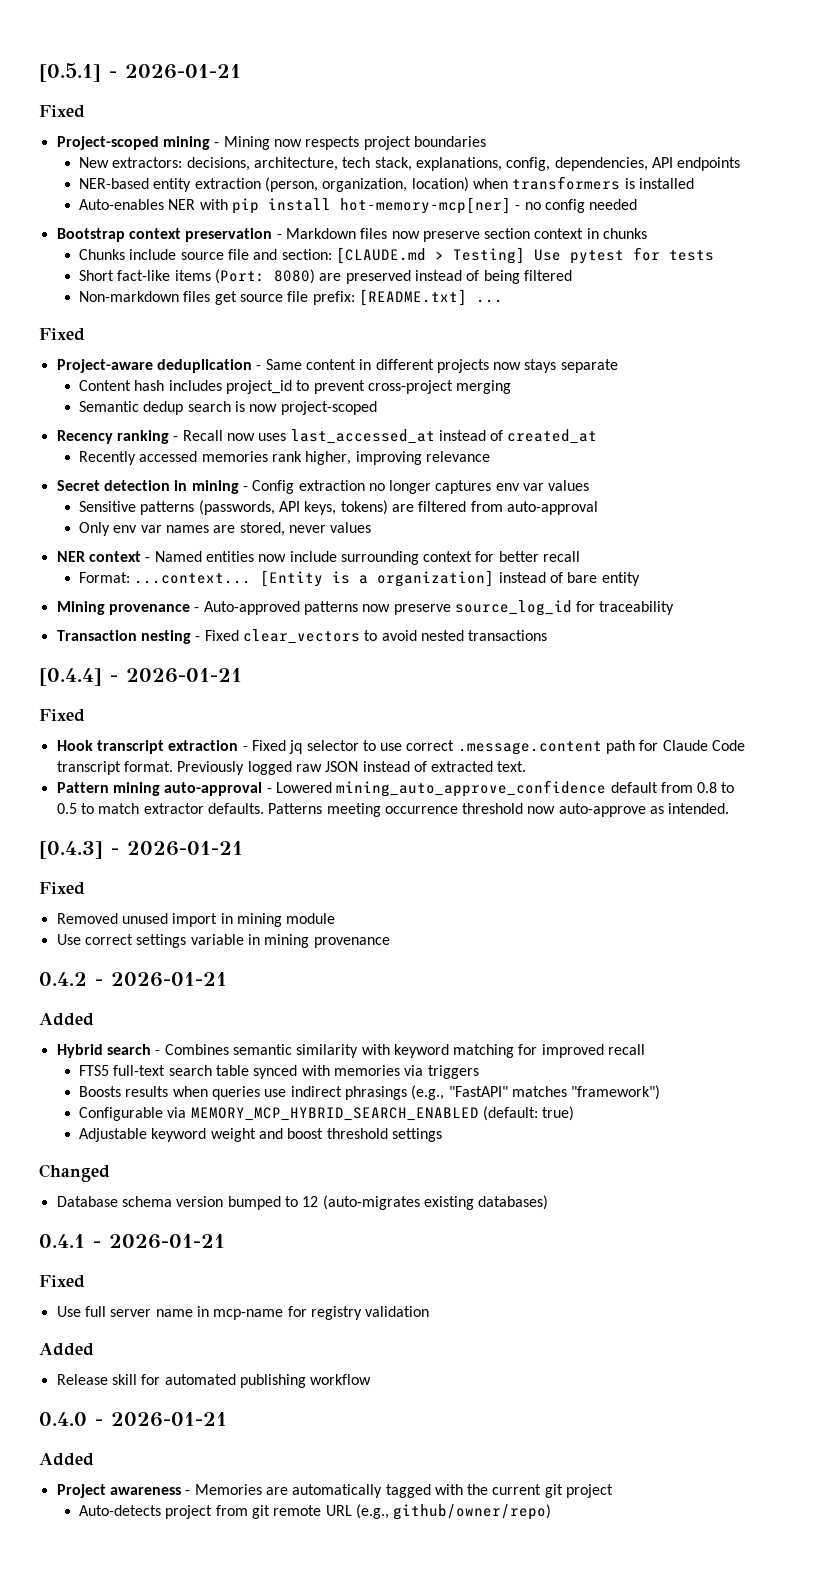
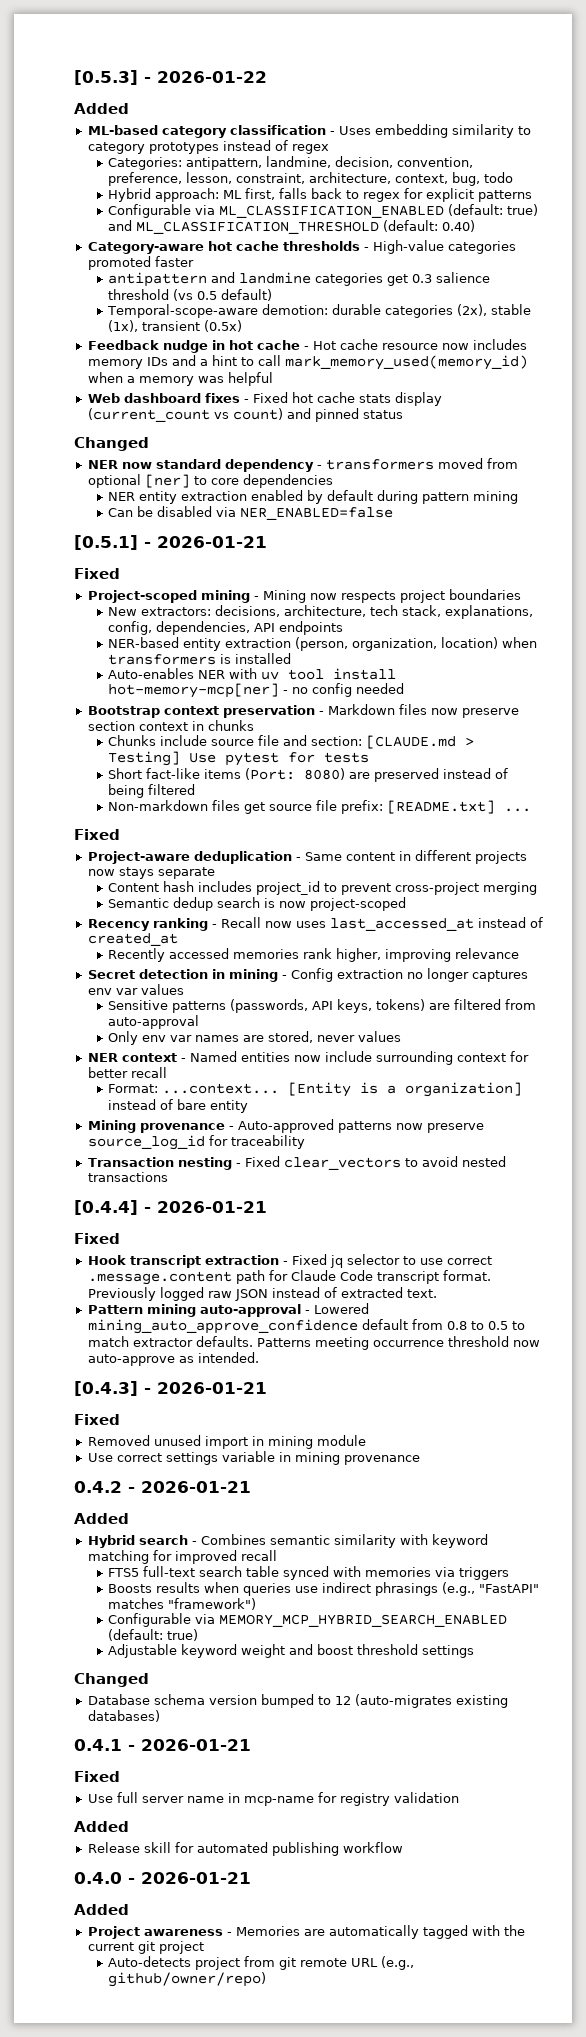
(39, 72) none -> [74,70,267,85] [74,103,129,114] [87,124,531,138] [87,140,329,154] [108,156,474,170] [108,172,514,186] [108,188,533,202] [108,204,539,218] [108,220,476,234] [87,240,516,254] [87,256,194,270] [108,272,491,287] [108,289,273,301] [107,304,532,318] [108,320,243,332] [87,339,527,353] [87,355,528,370] [87,372,273,386] [87,392,442,406] [87,408,403,422] [74,437,149,451] [87,458,518,472] [87,474,333,488] [108,490,519,504] [108,506,394,520] [0.5.3] - 2026-01-22 // Added // ML-based category classification - Uses embedding similarity to category prototypes instead of regex // Categories: antipattern, landmine, decision, convention, preference, lesson, constraint, architecture, context, bug, todo // Hybrid approach: ML first, falls back to regex for explicit patterns // Configurable via ML_CLASSIFICATION_ENABLED (default: true) and ML_CLASSIFICATION_THRESHOLD (default: 0.40) // Category-aware hot cache thresholds - High-value categories promoted faster // antipattern and landmine categories get 0.3 salience threshold (vs 0.5 default) // Temporal-scope-aware demotion: durable categories (2x), stable (1x), transient (0.5x) // Feedback nudge in hot cache - Hot cache resource now includes memory IDs and a hint to call mark_memory_used(memory_id) when a memory was helpful // Web dashboard fixes - Fixed hot cache stats display (current_count vs count) and pinned status // Changed // NER now standard dependency - transformers moved from optional [ner] to core dependencies // NER entity extraction enabled by default during pattern mining // Can be disabled via NER_ENABLED=false //
[232,198,260,214] pip -> [261,669,325,680] uv tool

